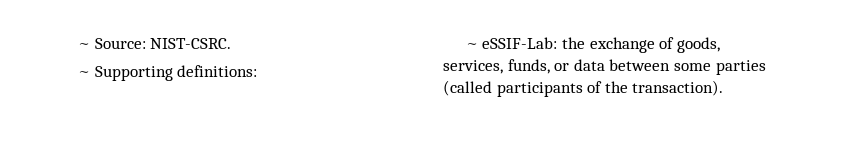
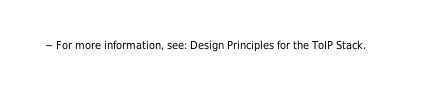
[78,38,232,49] [78,65,258,81] [465,37,720,53] [443,59,766,75] [443,80,724,97] ~ Source: NIST-CSRC. // ~ Supporting definitions: // ~ eSSIF-Lab: the exchange of goods, services, funds, or data between some parties (called participants of the transaction). -> [45,40,366,52] ~ For more information, see: Design Principles for the ToIP Stack.

